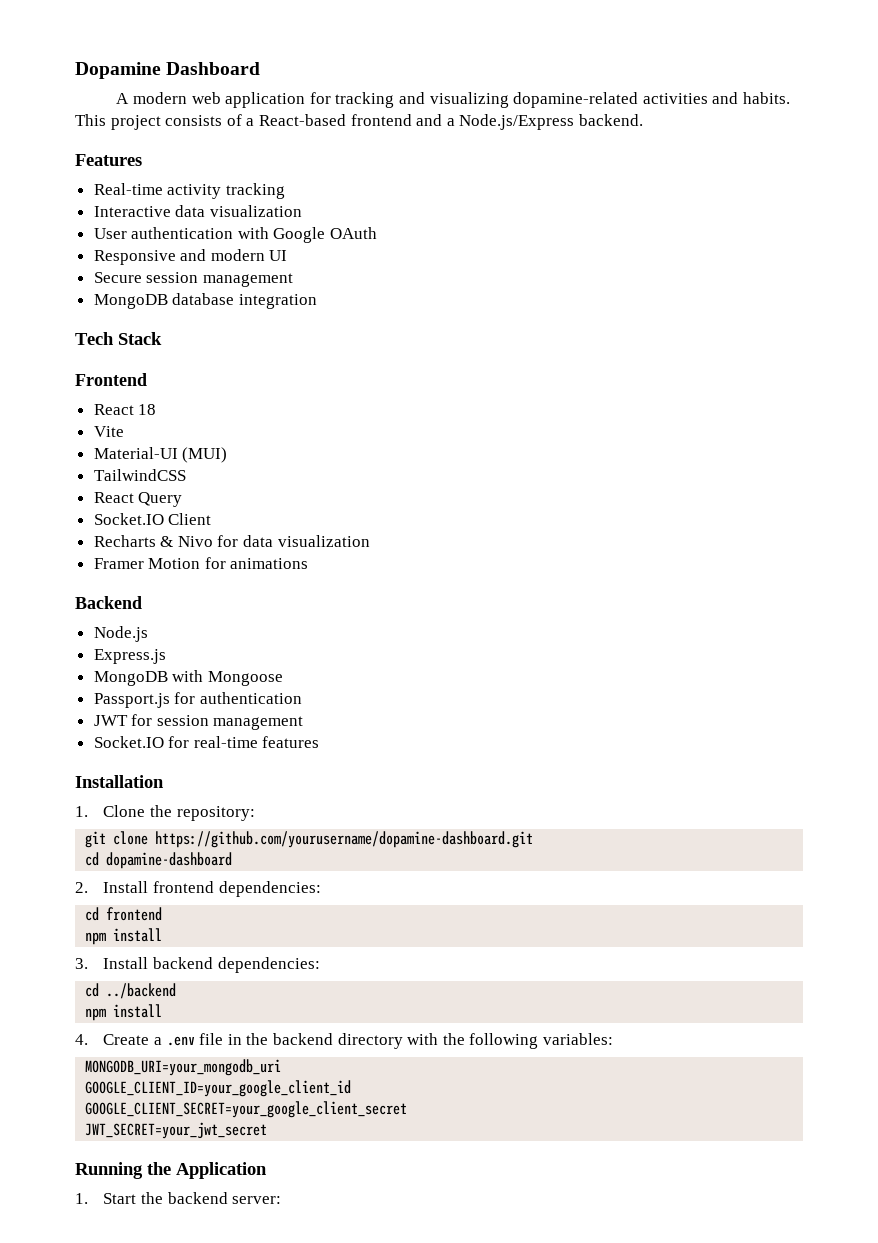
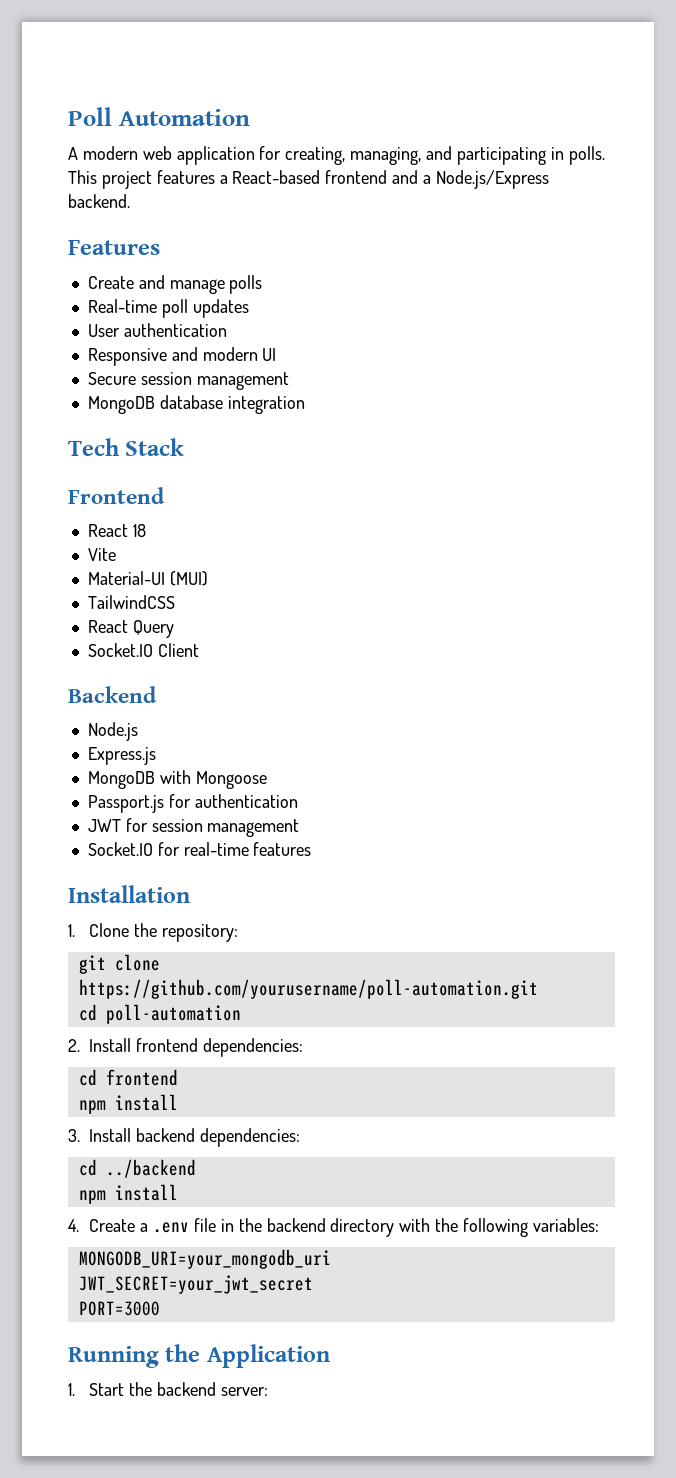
[75,62,261,79] Dopamine Dashboard -> [68,107,250,126] Poll Automation
[335,92,790,108] [75,114,242,130] tracking and visualizing dopamine-related activities and habits. This project consists of -> [285,146,605,165] [68,170,215,189] creating, managing, and participating in polls. This project features
[93,183,285,199] [93,205,302,217] Real-time activity tracking // Interactive data visualization -> [87,275,263,294] [87,299,249,318] Create and manage polls // Real-time poll updates
[237,227,378,243] with Google OAuth -> (227, 330) none
[93,535,370,547] [93,557,309,569] // Recharts & Nivo for data visualization // Framer Motion for animations -> (199, 650) none
[155,831,534,848] [85,852,233,869] https://github.com/yourusername/dopamine-dashboard.git // cd dopamine-dashboard -> [78,979,538,999] [78,1004,241,1024] https://github.com/yourusername/poll-automation.git // cd poll-automation
[85,1080,352,1097] [85,1101,408,1118] [85,1122,268,1139] GOOGLE_CLIENT_ID=your_google_client_id // GOOGLE_CLIENT_SECRET=your_google_client_secret // JWT_SECRET=your_jwt_secret -> [78,1275,313,1294] [78,1301,160,1316] JWT_SECRET=your_jwt_secret // PORT=3000

